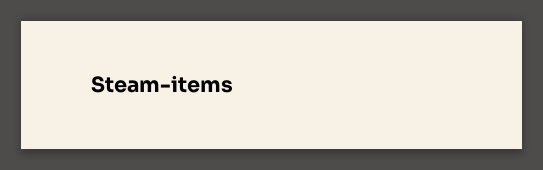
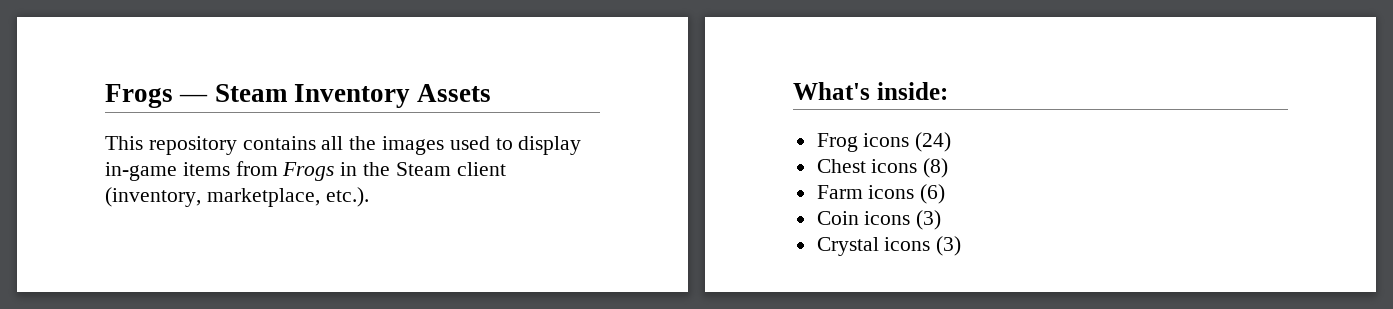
[91,75,233,93] Steam-items -> [105,84,492,108] [105,136,582,155] [105,161,506,181] [105,187,369,207] [793,82,948,100] [816,132,952,152] [816,158,949,178] [816,184,946,204] [816,210,942,230] [816,236,962,256] Frogs — Steam Inventory Assets // This repository contains all the images used to display in-game items from Frogs in the Steam client (inventory, marketplace, etc.). // What's inside: // Frog icons (24) // Chest icons (8) // Farm icons (6) // Coin icons (3) // Crystal icons (3)

